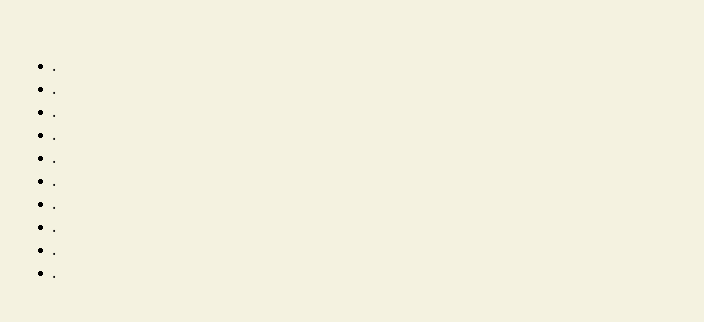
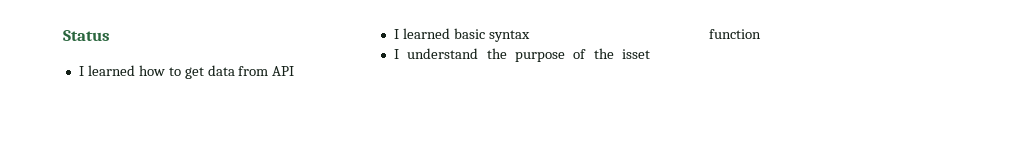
[52,68,57,71] [52,91,57,94] [52,114,57,117] [52,137,57,140] [52,160,57,163] [52,183,57,186] [52,206,57,209] [52,229,57,232] [52,252,57,255] [52,275,57,278] . // . // . // . // . // . // . // . // . // . -> [63,30,110,41] [78,65,295,79] [393,28,530,42] [393,48,650,62] [708,29,761,39] Status // I learned how to get data from API // I learned basic syntax // I understand the purpose of the isset function

